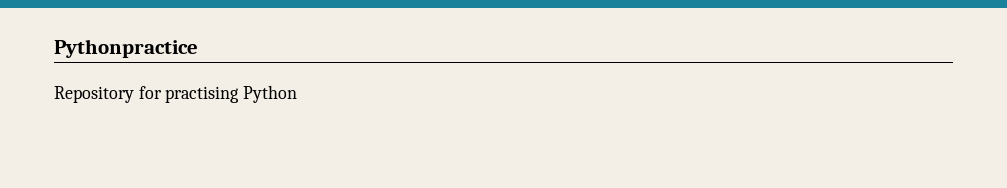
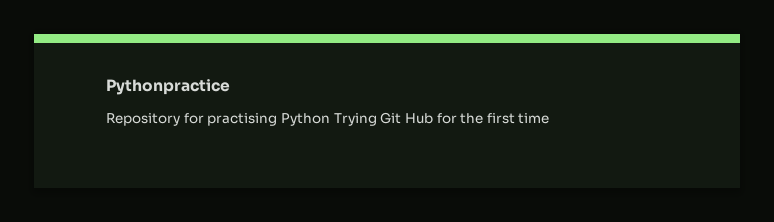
(298, 94) none -> [333,112,550,126] Trying Git Hub for the first time

